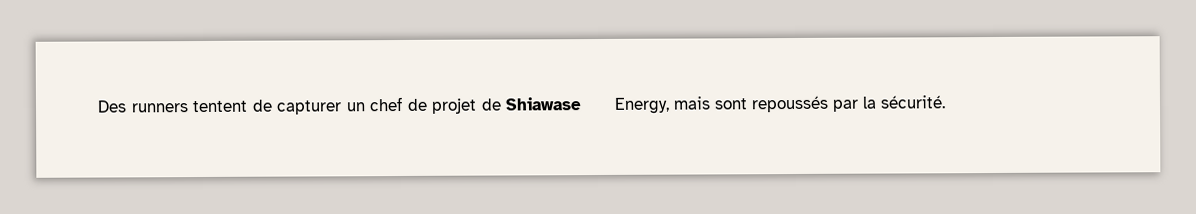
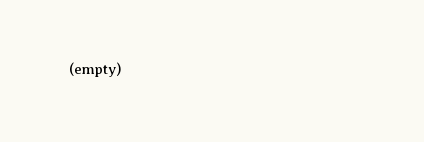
[97,95,946,115] Des runners tentent de capturer un chef de projet de Shiawase Energy, mais sont repoussés par la sécurité. -> [69,62,121,77] (empty)

